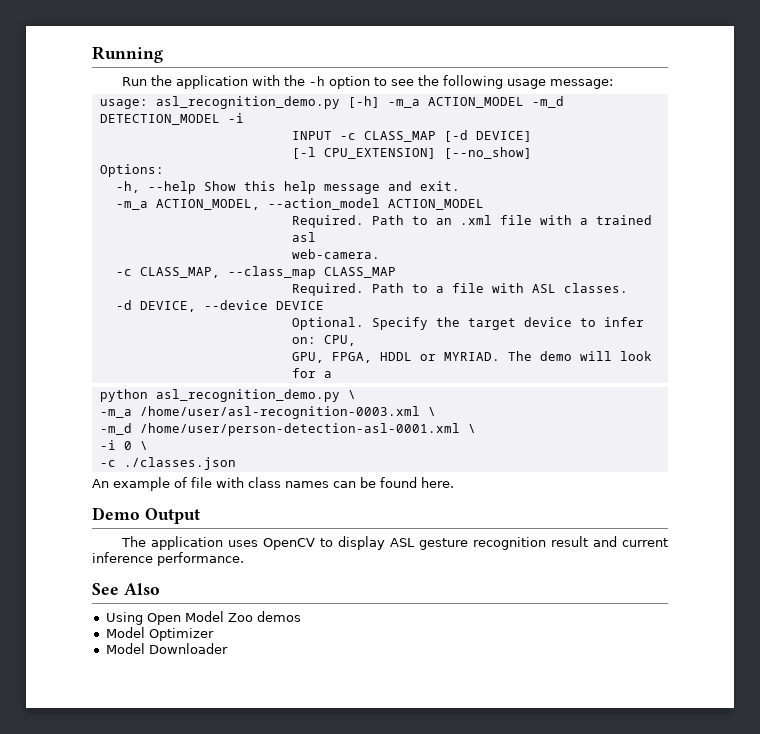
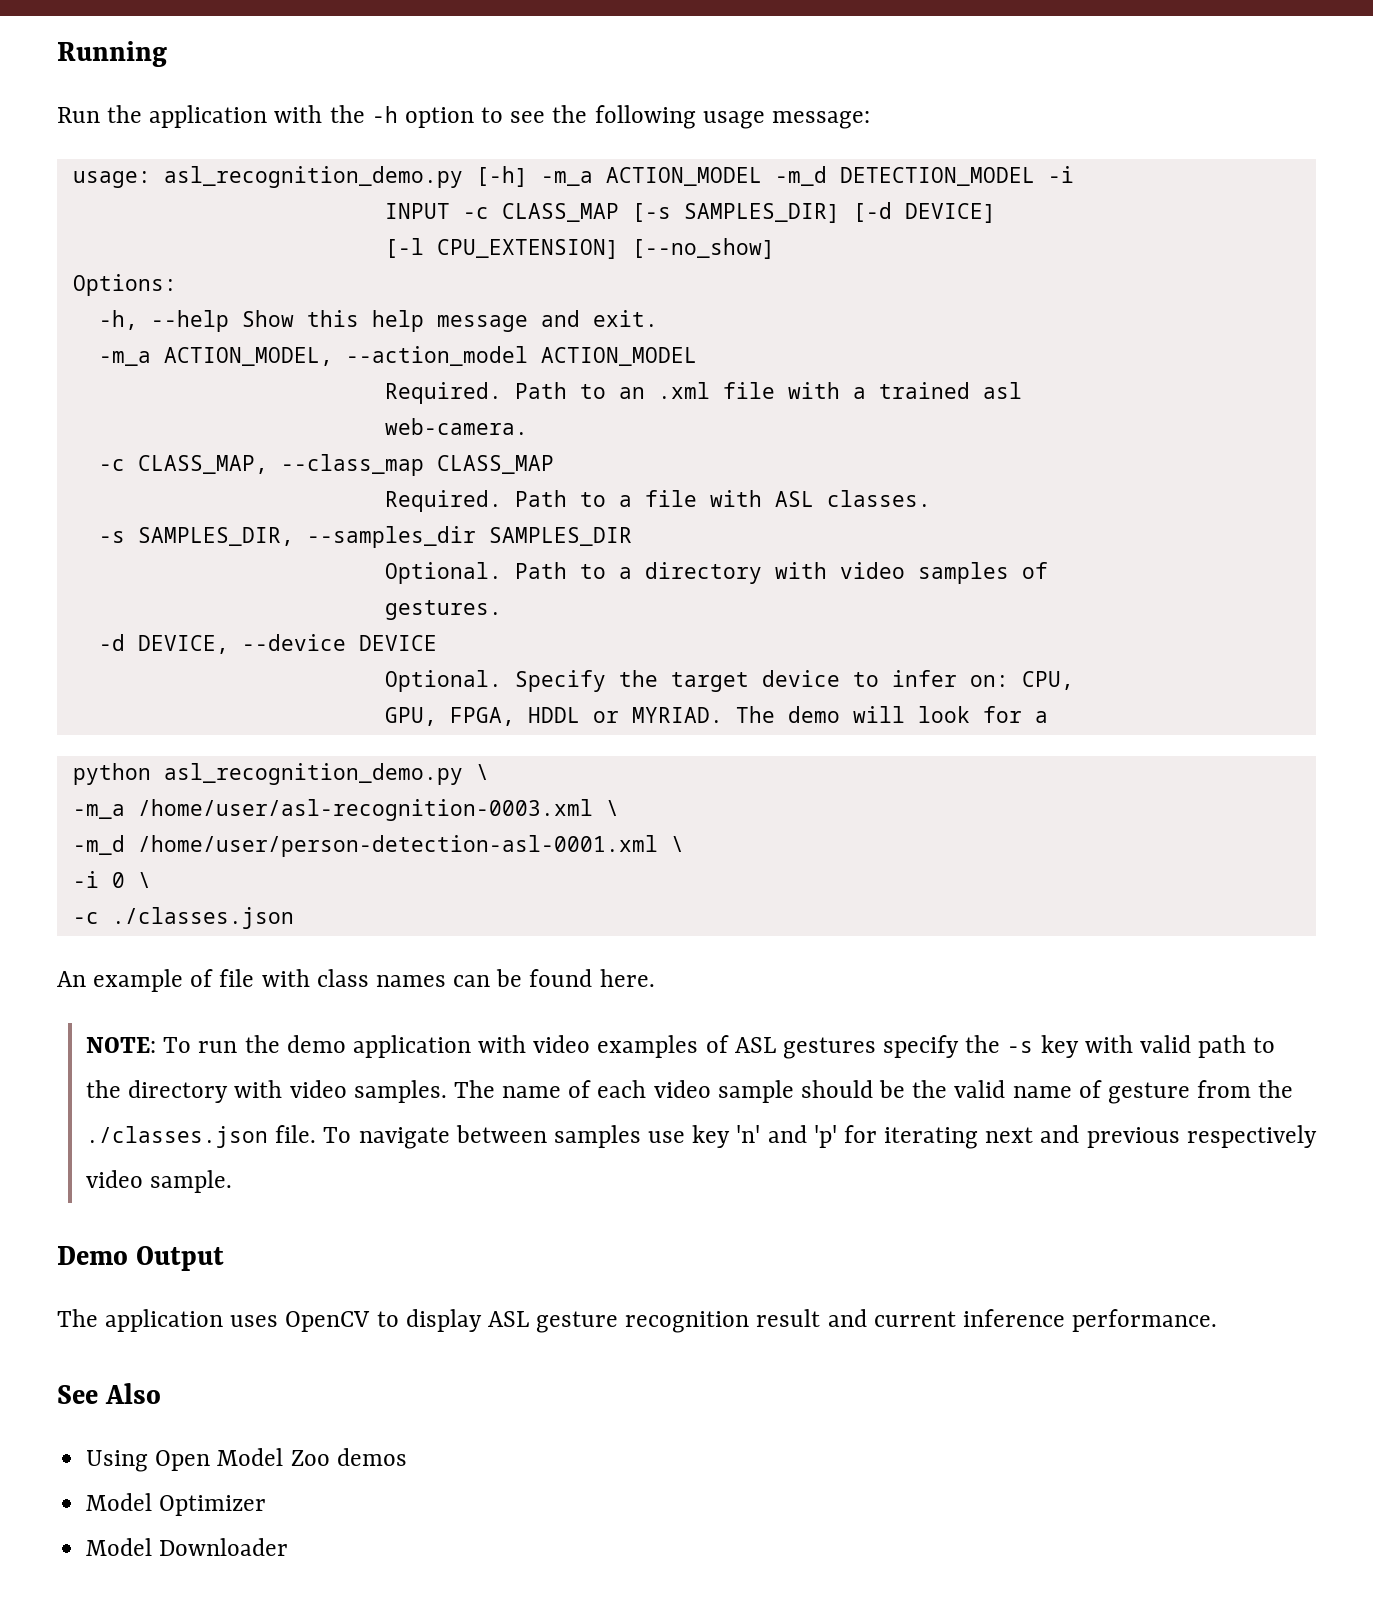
(436, 136) none -> [631,203,840,223] [-s SAMPLES_DIR]
(628, 288) none -> [98,526,632,548] [384,562,1048,584] [384,600,502,620] // -s SAMPLES_DIR, --samples_dir SAMPLES_DIR // Optional. Path to a directory with video samples of // gestures.
(454, 482) none -> [86,1035,1276,1059] [86,1080,1294,1104] [86,1125,1317,1149] [86,1170,233,1193] // NOTE: To run the demo application with video examples of ASL gestures specify the -s key with valid path to the directory with video samples. The name of each video sample should be the valid name of gesture from the ./classes.json file. To navigate between samples use key 'n' and 'p' for iterating next and previous respectively video sample.

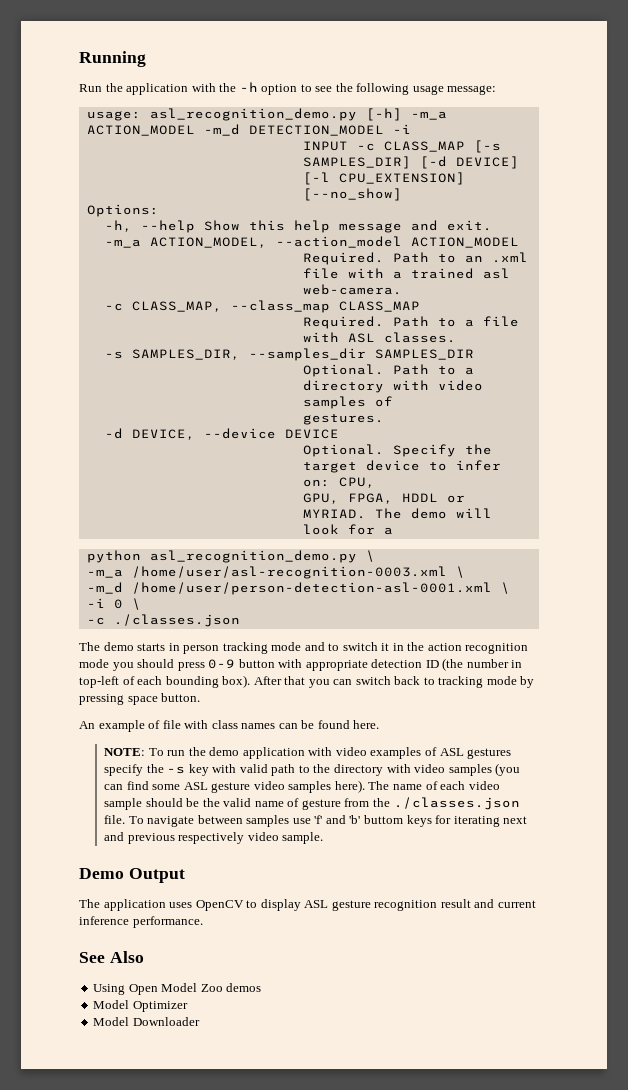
(294, 918) none -> [79,642,529,654] [79,658,523,671] [79,675,535,688] [79,693,201,705] // The demo starts in person tracking mode and to switch it in the action recognition mode you should press 0-9 button with appropriate detection ID (the number in top-left of each bounding box). After that you can switch back to tracking mode by pressing space button.
[353,1080,447,1103] samples. -> [448,763,521,776] [104,780,365,793] samples (you can find some ASL gesture video samples here).
[692,1125,837,1148] key 'n' and 'p' -> [314,815,432,827] 'f' and 'b' buttom keys

